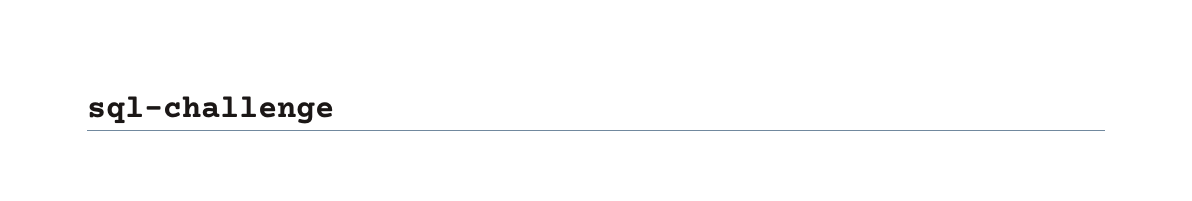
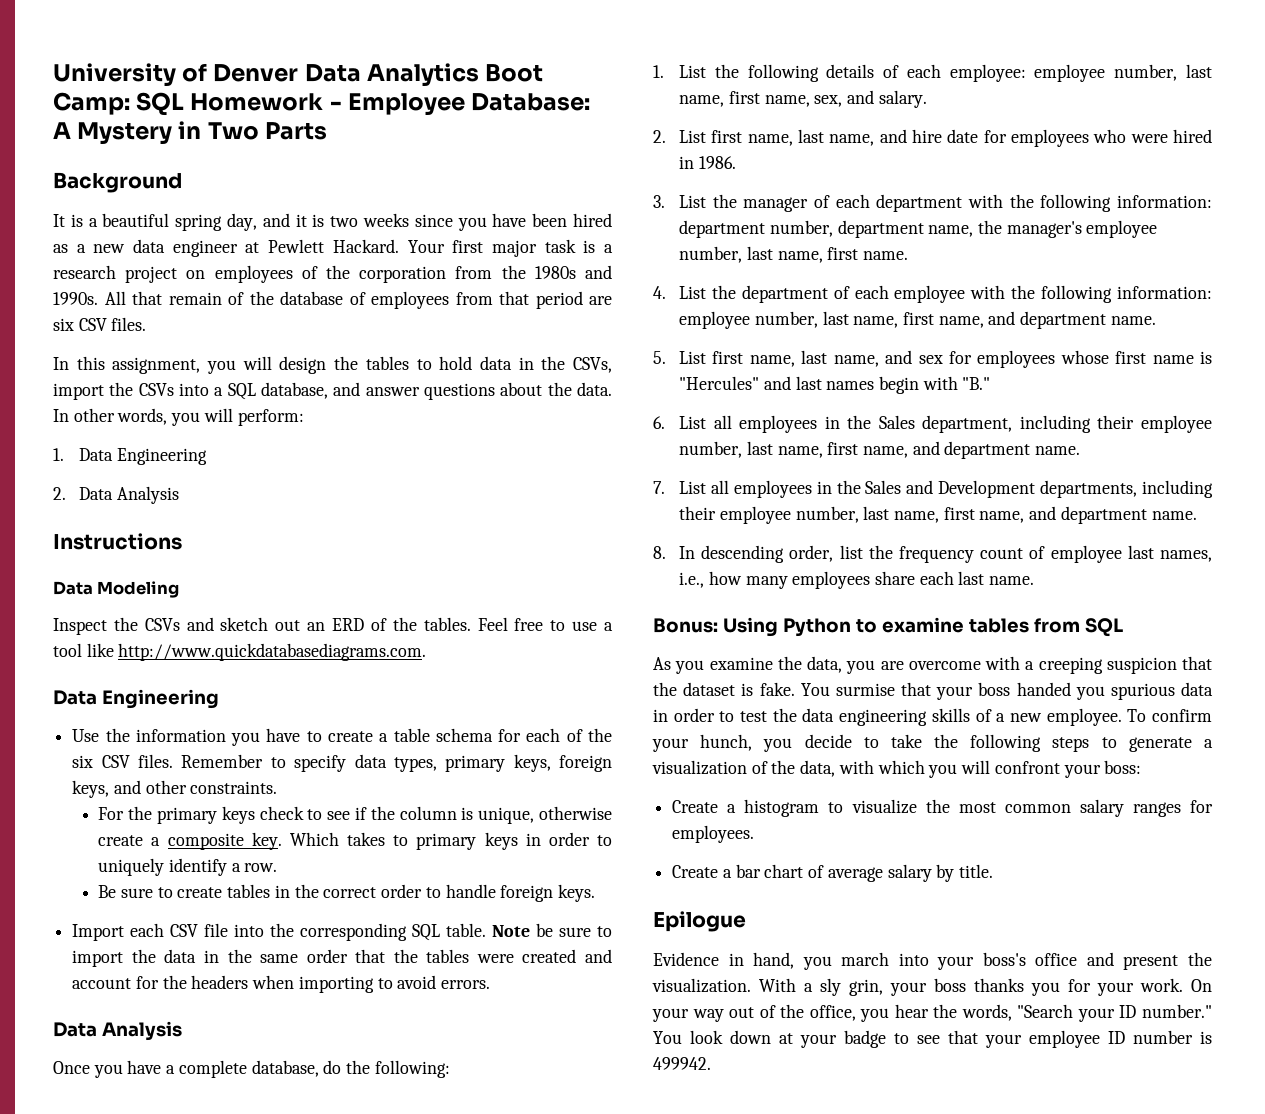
[87,96,334,124] sql-challenge -> [53,63,544,86] [53,92,591,116] [53,121,327,144] [53,172,182,193] [53,213,612,231] [53,239,613,257] [53,265,612,283] [53,291,612,309] [53,317,147,331] [53,356,612,374] [53,382,612,400] [53,408,304,426] [53,448,207,465] [53,486,179,504] [53,533,182,550] [53,581,180,598] [53,617,614,635] [53,643,427,661] [53,689,219,709] [72,728,613,746] [72,754,612,772] [72,780,278,798] [98,806,612,824] [98,832,613,850] [98,858,278,876] [98,884,596,902] [72,923,612,941] [72,949,612,967] [72,975,491,993] [53,1021,182,1041] [53,1060,450,1078] [653,64,1212,82] [679,90,927,108] [653,129,1212,147] [679,156,736,169] [653,194,1212,212] [679,220,1158,238] [679,246,908,263] [653,285,1212,303] [679,311,1156,329] [653,350,1212,368] [679,376,991,394] [653,415,1212,433] [679,441,1081,459] [653,480,1213,498] [679,506,1197,524] [653,545,1212,563] [679,571,1035,589] [653,617,1123,637] [653,656,1212,674] [653,682,1213,700] [653,708,1212,726] [652,734,1213,752] [652,760,1142,778] [672,799,1213,817] [672,825,755,843] [672,864,994,882] [653,911,746,932] [653,952,1212,970] [652,978,1212,996] [652,1004,1212,1022] [653,1030,1212,1048] [653,1057,711,1070] University of Denver Data Analytics Boot Camp: SQL Homework - Employee Database: A Mystery in Two Parts // Background // It is a beautiful spring day, and it is two weeks since you have been hired as a new data engineer at Pewlett Hackard. Your first major task is a research project on employees of the corporation from the 1980s and 1990s. All that remain of the database of employees from that period are six CSV files. // In this assignment, you will design the tables to hold data in the CSVs, import the CSVs into a SQL database, and answer questions about the data. In other words, you will perform: // 1. Data Engineering // 2. Data Analysis // Instructions // Data Modeling // Inspect the CSVs and sketch out an ERD of the tables. Feel free to use a tool like http://www.quickdatabasediagrams.com. // Data Engineering // Use the information you have to create a table schema for each of the six CSV files. Remember to specify data types, primary keys, foreign keys, and other constraints. // For the primary keys check to see if the column is unique, otherwise create a composite key. Which takes to primary keys in order to uniquely identify a row. // Be sure to create tables in the correct order to handle foreign keys. // Import each CSV file into the corresponding SQL table. Note be sure to import the data in the same order that the tables were created and account for the headers when importing to avoid errors. // Data Analysis // Once you have a complete database, do the following: // 1. List the following details of each employee: employee number, last name, first name, sex, and salary. // 2. List first name, last name, and hire date for employees who were hired in 1986. // 3. List the manager of each department with the following information: department number, department name, the manager's employee number, last name, first name. // 4. List the department of each employee with the following information: employee number, last name, first name, and department name. // 5. List first name, last name, and sex for employees whose first name is "Hercules" and last names begin with "B." // 6. List all employees in the Sales department, including their employee number, last name, first name, and department name. // 7. List all employees in the Sales and Development departments, including their employee number, last name, first name, and department name. // 8. In descending order, list the frequency count of employee last names, i.e., how many employees share each last name. // Bonus: Using Python to examine tables from SQL // As you examine the data, you are overcome with a creeping suspicion that the dataset is fake. You surmise that your boss handed you spurious data in order to test the data engineering skills of a new employee. To confirm your hunch, you decide to take the following steps to generate a visualization of the data, with which you will confront your boss: // Create a histogram to visualize the most common salary ranges for employees. // Create a bar chart of average salary by title. // Epilogue // Evidence in hand, you march into your boss's office and present the visualization. With a sly grin, your boss thanks you for your work. On your way out of the office, you hear the words, "Search your ID number." You look down at your badge to see that your employee ID number is 499942.

